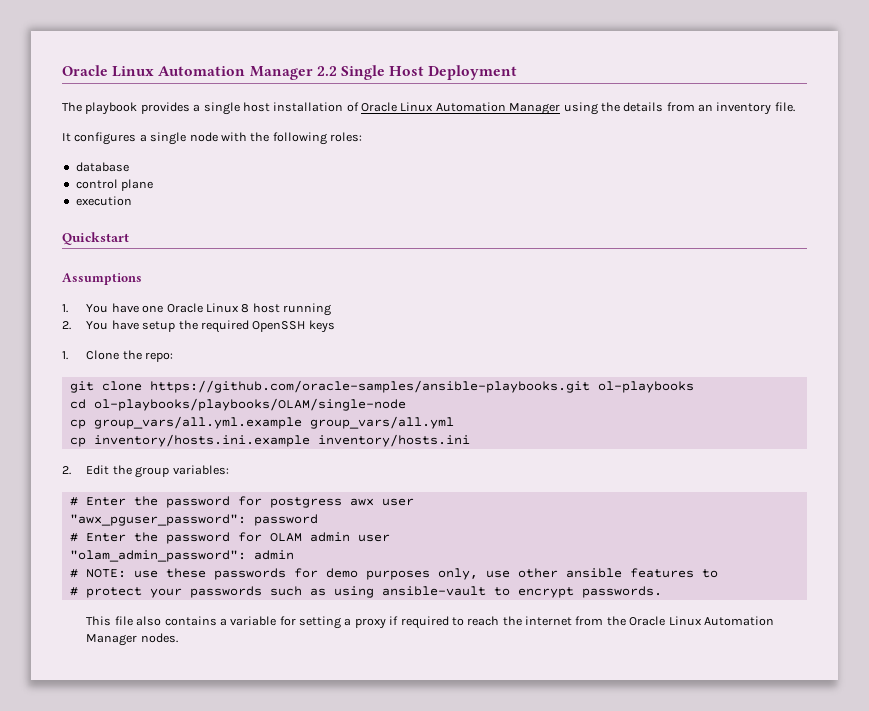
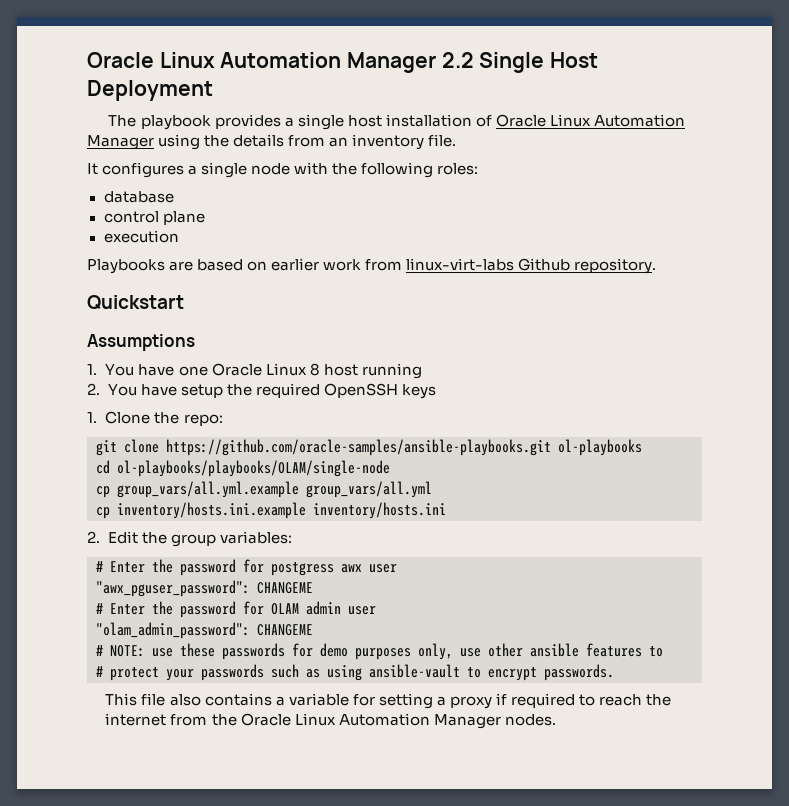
(132, 201) none -> [87,258,657,274] // Playbooks are based on earlier work from linux-virt-labs Github repository.
[253,514,318,526] password -> [257,582,313,594] CHANGEME
[253,550,294,560] admin -> [257,624,313,636] CHANGEME

